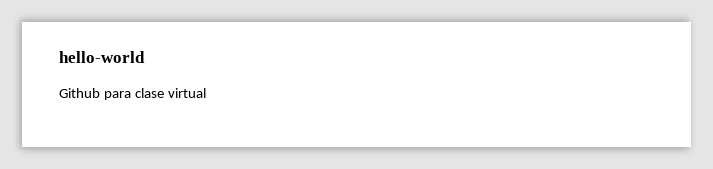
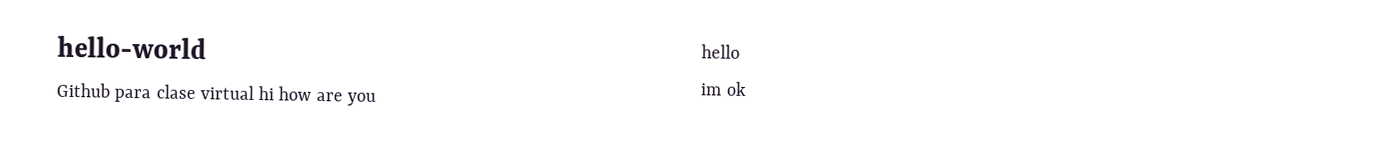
(206, 93) none -> [258,86,376,106] [701,44,740,59] [700,81,748,96] hi how are you // hello // im ok

